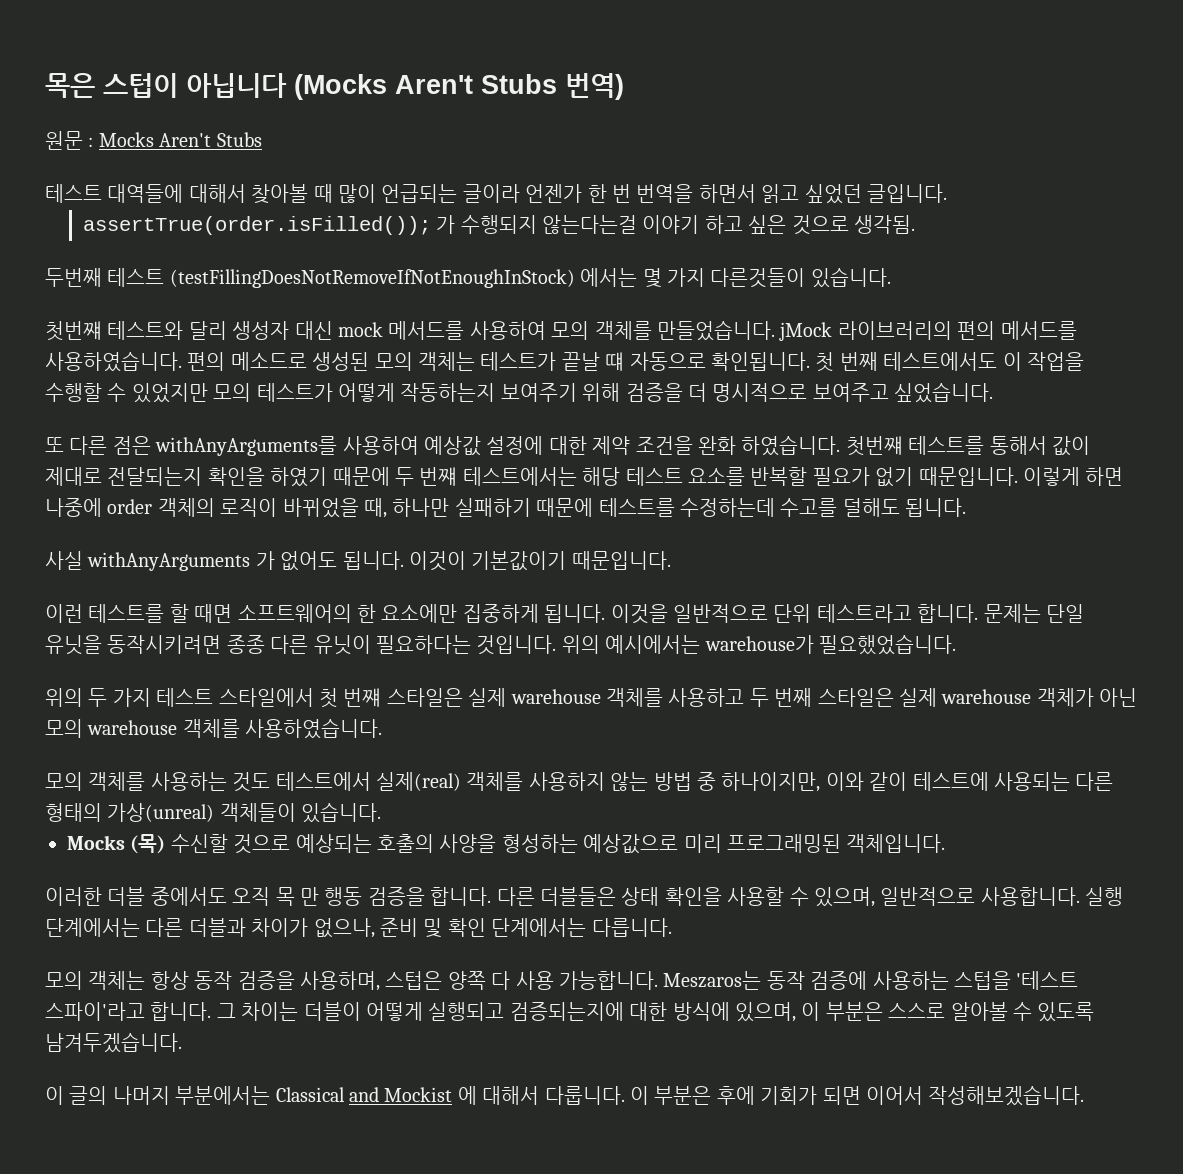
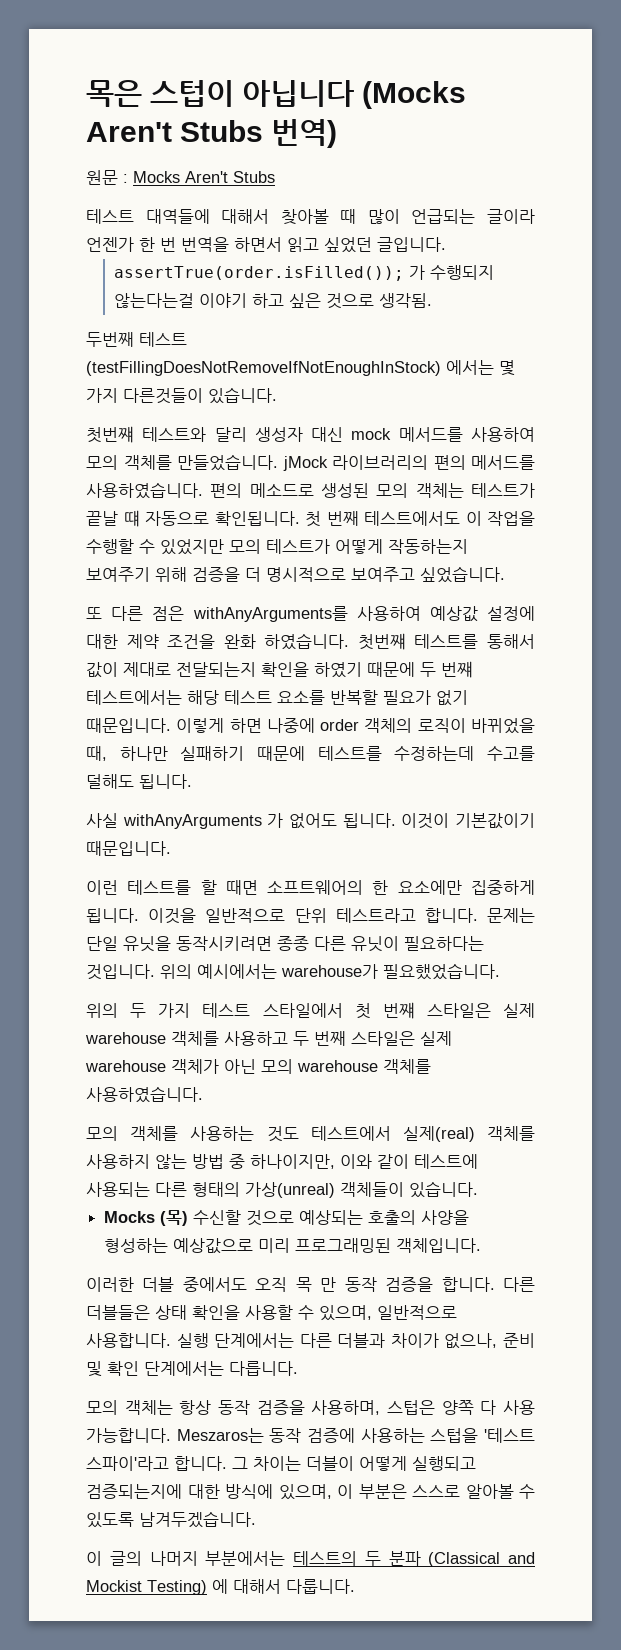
[324,887,363,906] 행동 -> [344,1277,377,1292] 동작
[275,1087,345,1102] Classical -> [293,1551,501,1567] 테스트의 두 분파 (Classical
(453, 1094) none -> [147,1580,207,1595] Testing)
[629,1085,1085,1106] 이 부분은 후에 기회가 되면 이어서 작성해보겠습니다. -> (355, 1586) none

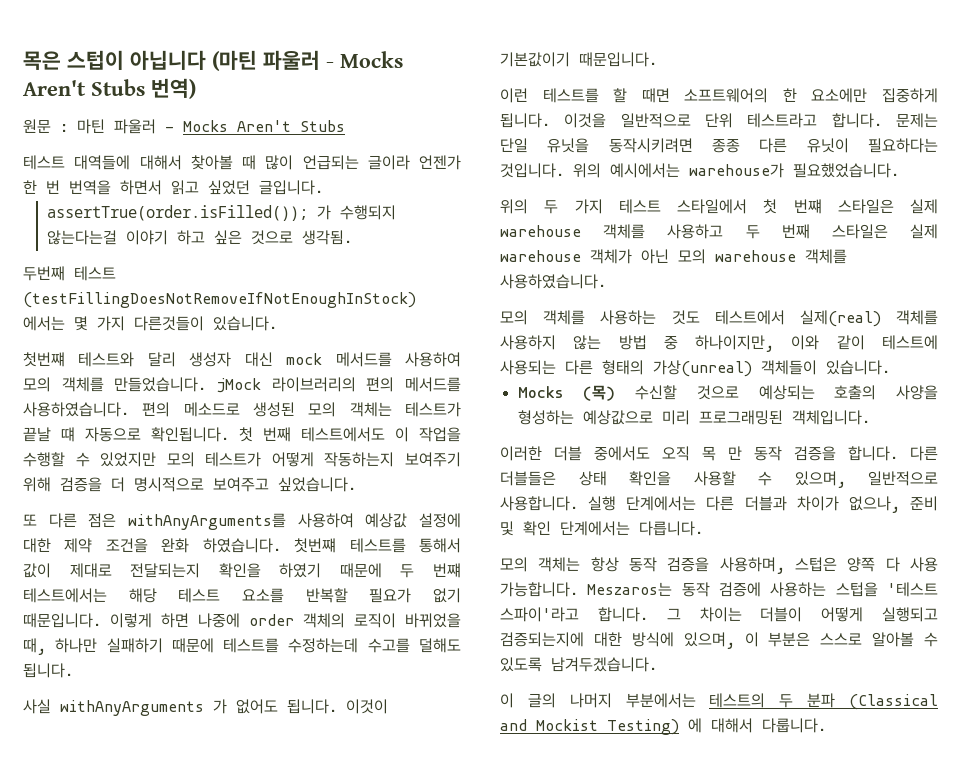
[362,81,467,109] (Mocks -> [212,50,403,71] (마틴 파울러 - Mocks
(128, 178) none -> [77,119,174,134] 마틴 파울러 -

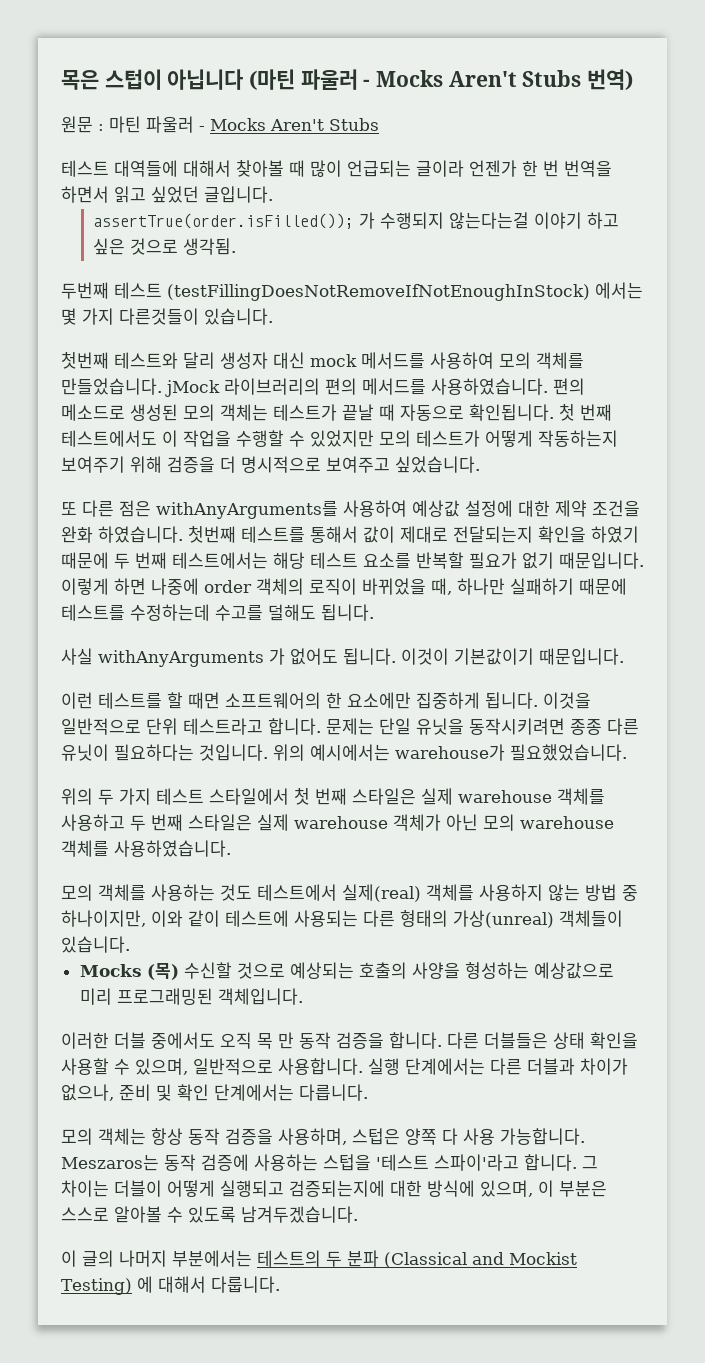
[23,352,65,367] 첫번쨰 -> [61,352,109,369] 첫번째
[61,427,75,442] 떄 -> [379,404,395,421] 때
[294,538,337,553] 첫번쨰 -> [188,526,236,543] 첫번째
[432,563,461,578] 번쨰 -> [135,552,167,569] 번째
[793,199,822,214] 번쨰 -> [315,788,347,805] 번째

